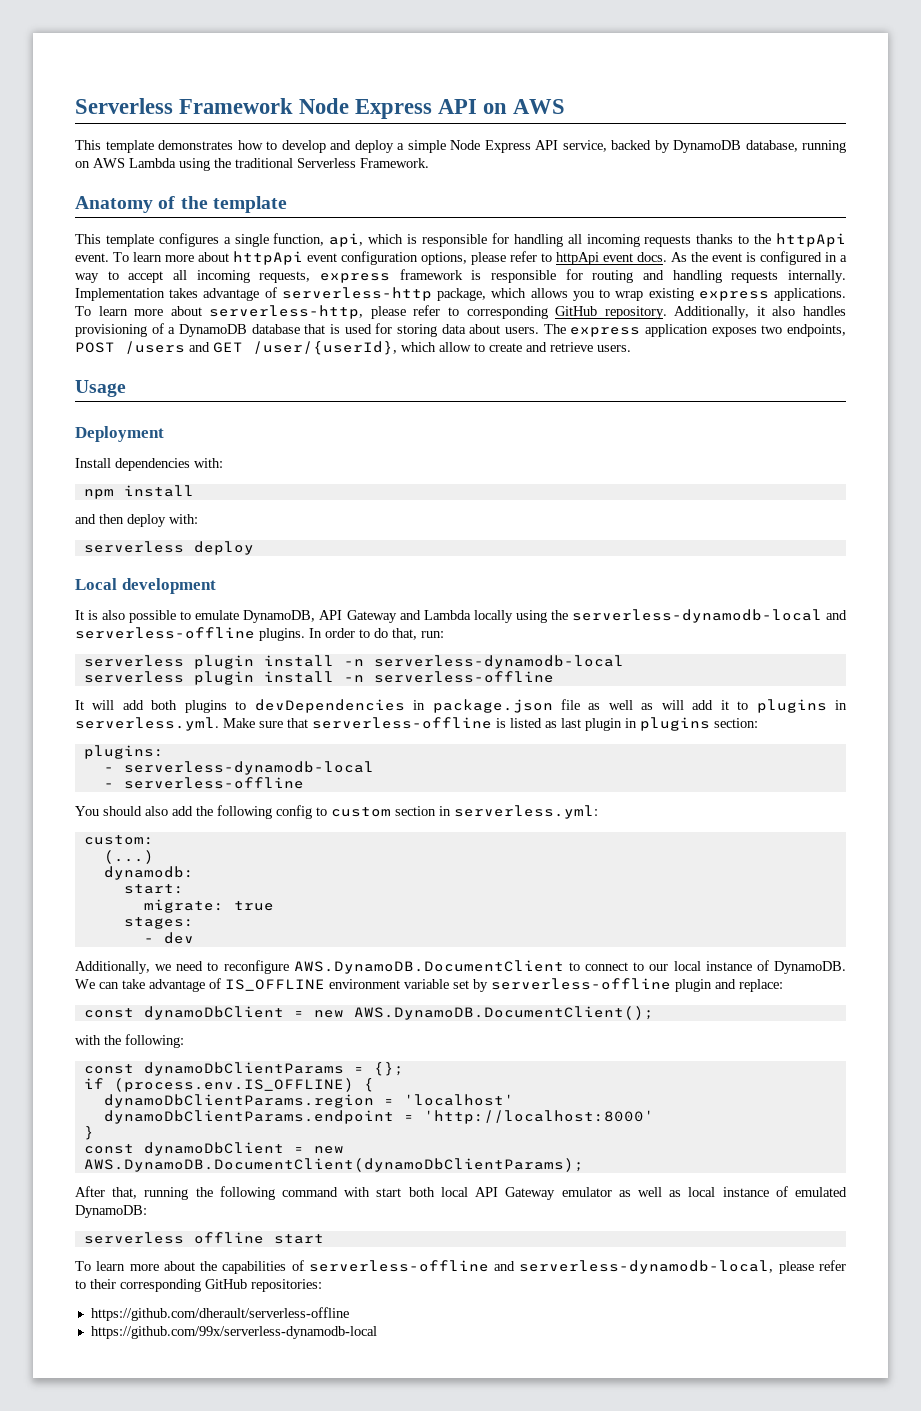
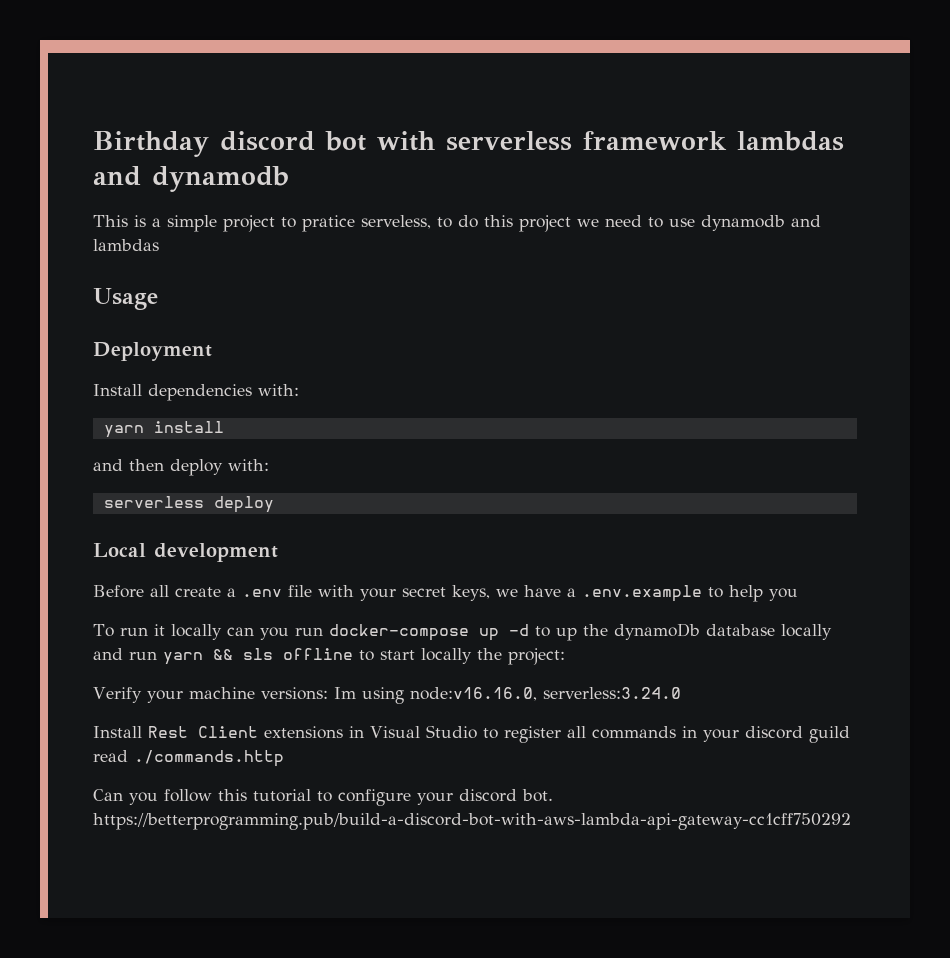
[75,98,566,119] [75,140,846,153] [75,158,429,171] [75,196,287,213] [75,233,847,247] [75,251,847,265] [75,269,846,283] [75,287,847,301] [75,305,846,319] [75,323,846,337] [75,341,631,355] Serverless Framework Node Express API on AWS // This template demonstrates how to develop and deploy a simple Node Express API service, backed by DynamoDB database, running on AWS Lambda using the traditional Serverless Framework. // Anatomy of the template // This template configures a single function, api, which is responsible for handling all incoming requests thanks to the httpApi event. To learn more about httpApi event configuration options, please refer to httpApi event docs. As the event is configured in a way to accept all incoming requests, express framework is responsible for routing and handling requests internally. Implementation takes advantage of serverless-http package, which allows you to wrap existing express applications. To learn more about serverless-http, please refer to corresponding GitHub repository. Additionally, it also handles provisioning of a DynamoDB database that is used for storing data about users. The express application exposes two endpoints, POST /users and GET /user/{userId}, which allow to create and retrieve users. -> [93,131,844,157] [93,166,289,192] [93,215,821,232] [93,239,159,251] Birthday discord bot with serverless framework lambdas and dynamodb // This is a simple project to pratice serveless, to do this project we need to use dynamodb and lambdas
[83,489,114,499] npm -> [103,425,144,438] yarn
[75,609,847,623] [75,627,444,641] [83,655,624,669] [83,671,554,685] [75,699,848,713] [75,717,758,731] [83,745,164,759] [103,761,374,775] [103,777,304,789] [75,805,598,819] [83,835,154,845] [103,850,154,864] [103,866,194,880] [123,884,184,894] [143,899,274,913] [123,917,194,929] [143,932,194,944] [75,960,847,974] [75,978,783,992] [83,1006,654,1020] [75,1034,184,1048] [83,1062,404,1076] [83,1078,374,1092] [103,1094,514,1108] [103,1110,654,1124] [83,1126,94,1140] [83,1142,344,1156] [83,1158,584,1172] [75,1186,848,1200] [75,1205,147,1218] [83,1232,324,1244] [75,1260,846,1274] [75,1279,322,1292] [90,1307,349,1321] [90,1326,377,1339] It is also possible to emulate DynamoDB, API Gateway and Lambda locally using the serverless-dynamodb-local and serverless-offline plugins. In order to do that, run: // serverless plugin install -n serverless-dynamodb-local // serverless plugin install -n serverless-offline // It will add both plugins to devDependencies in package.json file as well as will add it to plugins in serverless.yml. Make sure that serverless-offline is listed as last plugin in plugins section: // plugins: // - serverless-dynamodb-local // - serverless-offline // You should also add the following config to custom section in serverless.yml: // custom: // (...) // dynamodb: // start: // migrate: true // stages: // - dev // Additionally, we need to reconfigure AWS.DynamoDB.DocumentClient to connect to our local instance of DynamoDB. We can take advantage of IS_OFFLINE environment variable set by serverless-offline plugin and replace: // const dynamoDbClient = new AWS.DynamoDB.DocumentClient(); // with the following: // const dynamoDbClientParams = {}; // if (process.env.IS_OFFLINE) { // dynamoDbClientParams.region = 'localhost' // dynamoDbClientParams.endpoint = 'http://localhost:8000' // } // const dynamoDbClient = new AWS.DynamoDB.DocumentClient(dynamoDbClientParams); // After that, running the following command with start both local API Gateway emulator as well as local instance of emulated DynamoDB: // serverless offline start // To learn more about the capabilities of serverless-offline and serverless-dynamodb-local, please refer to their corresponding GitHub repositories: // https://github.com/dherault/serverless-offline // https://github.com/99x/serverless-dynamodb-local -> [93,585,798,602] [93,623,832,641] [93,648,565,665] [93,687,681,704] [93,725,850,743] [93,750,284,767] [93,789,553,806] [93,813,851,830] Before all create a .env file with your secret keys, we have a .env.example to help you // To run it locally can you run docker-compose up -d to up the dynamoDb database locally and run yarn && sls offline to start locally the project: // Verify your machine versions: Im using node:v16.16.0, serverless:3.24.0 // Install Rest Client extensions in Visual Studio to register all commands in your discord guild read ./commands.http // Can you follow this tutorial to configure your discord bot. https://betterprogramming.pub/build-a-discord-bot-with-aws-lambda-api-gateway-cc1cff750292

